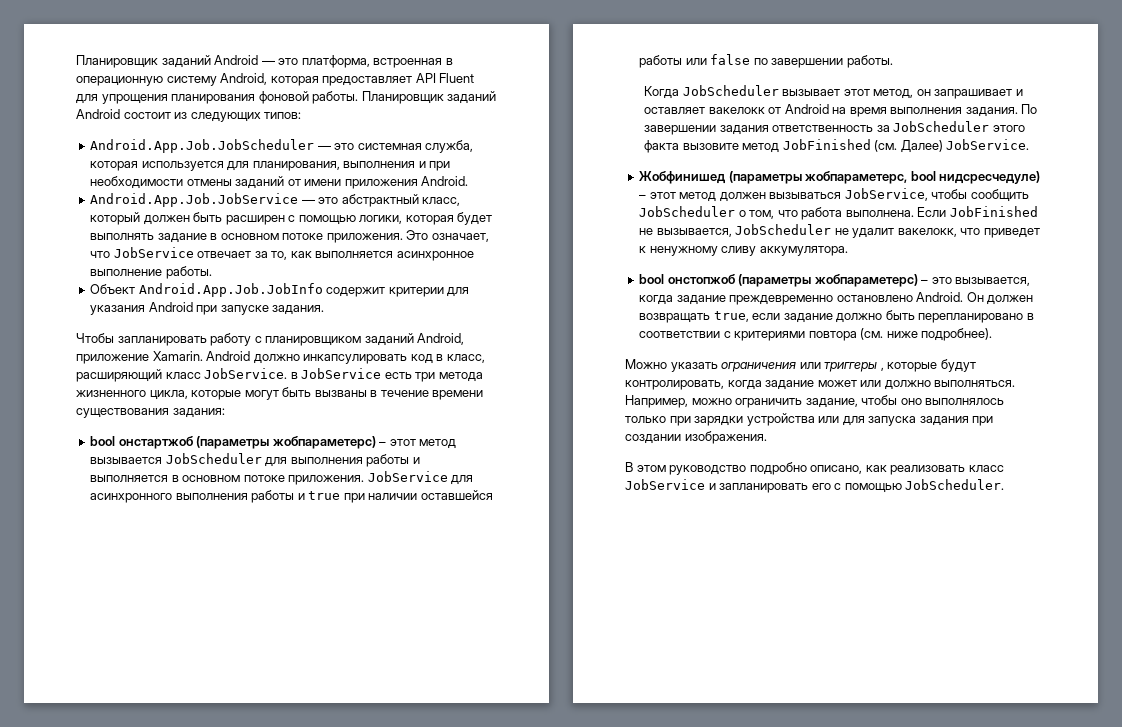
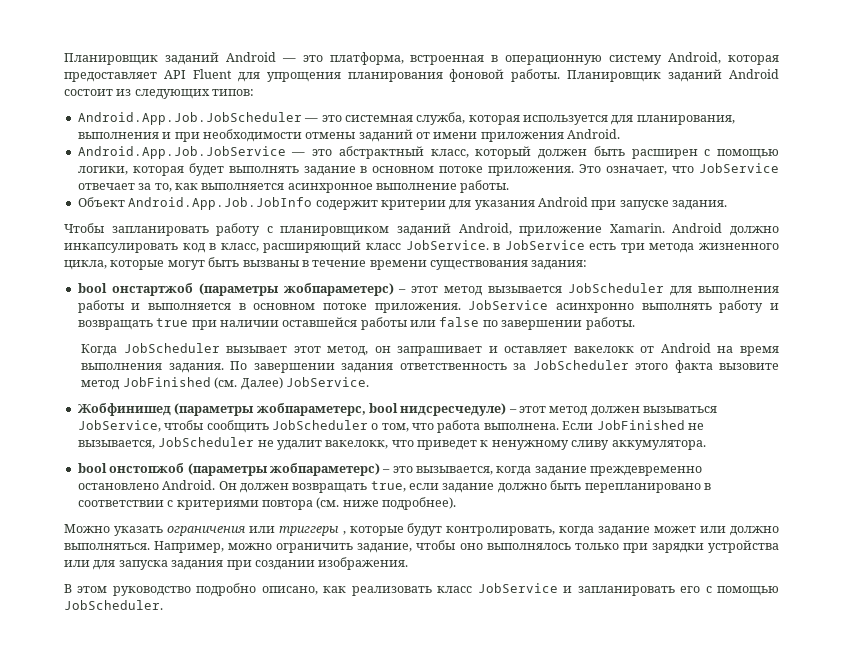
[451,475,474,485] [90,490,305,503] для асинхронного выполнения работы и -> [556,300,779,313] [77,320,153,330] асинхронно выполнять работу и возвращать

